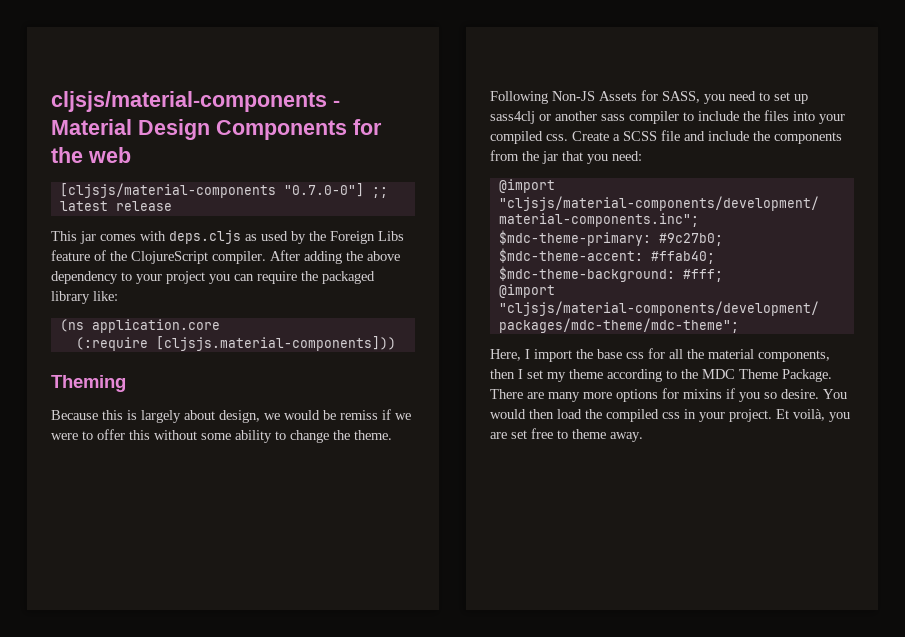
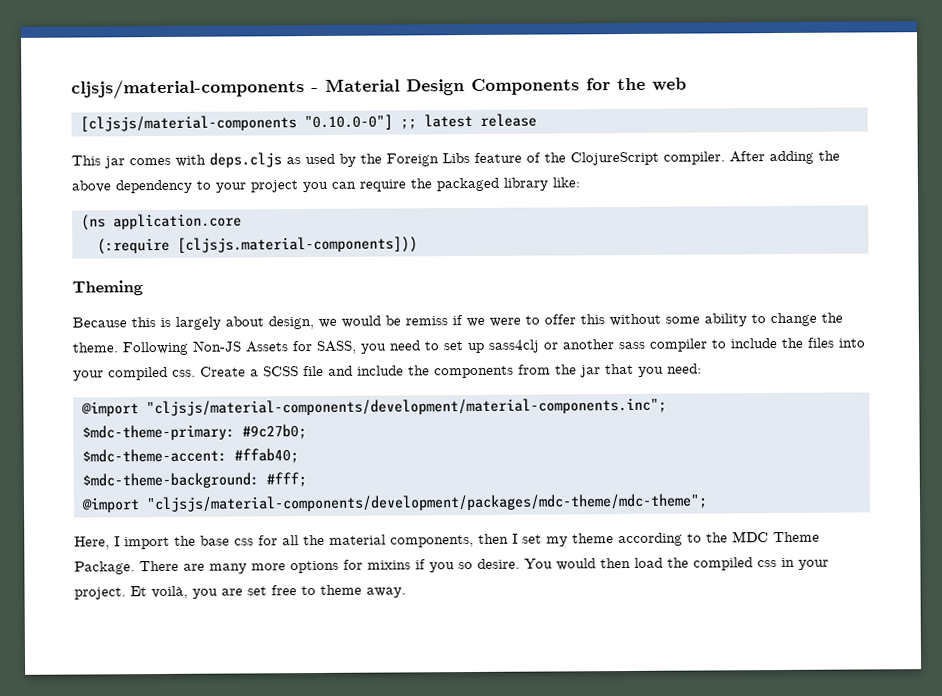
[283,183,364,197] "0.7.0-0"] -> [303,114,393,131] "0.10.0-0"]

